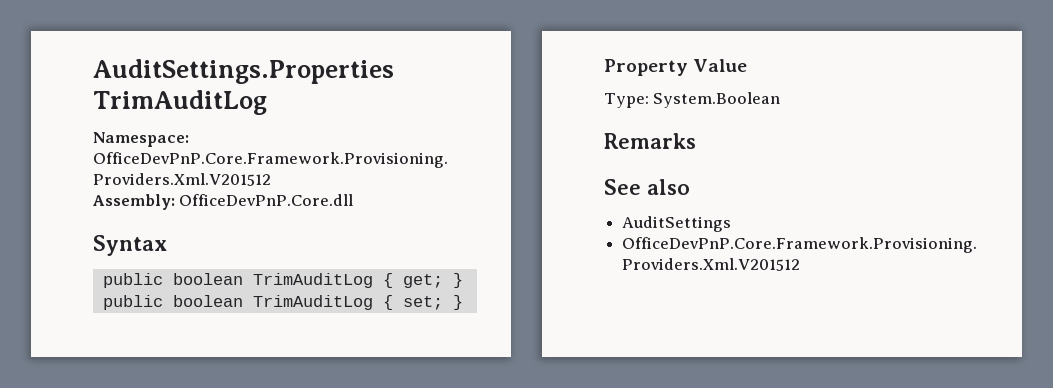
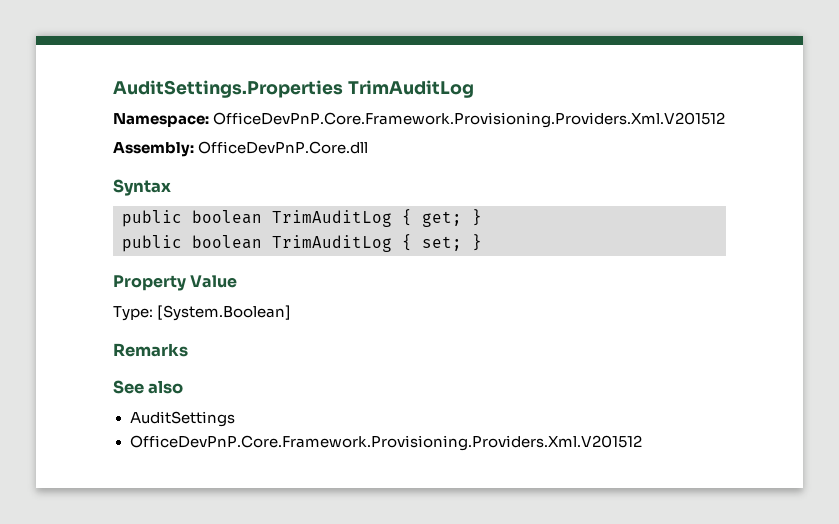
[653,92,781,108] System.Boolean -> [157,305,292,321] [System.Boolean]

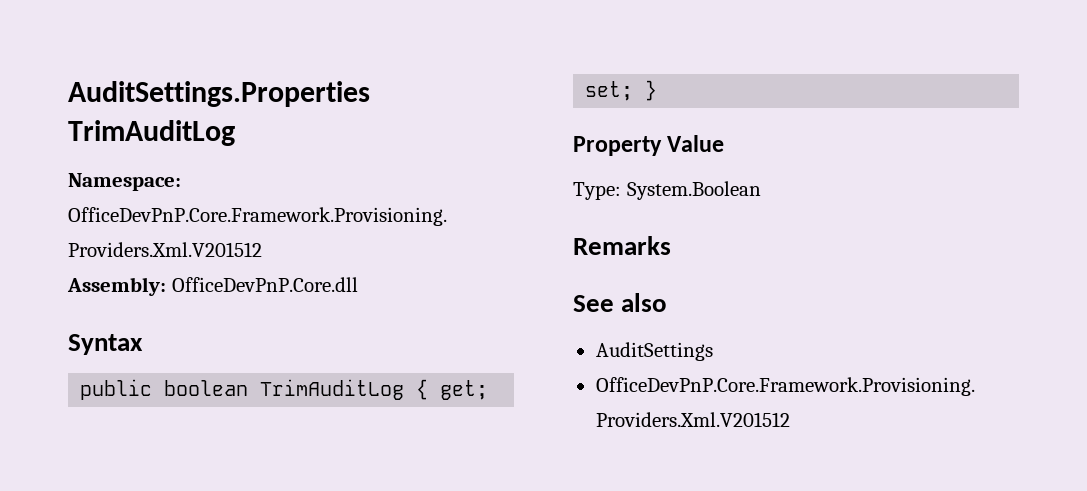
[472,209,482,226] [122,234,412,252] } // public boolean TrimAuditLog { -> (489, 390) none
[157,305,292,321] [System.Boolean] -> [626,181,761,200] System.Boolean

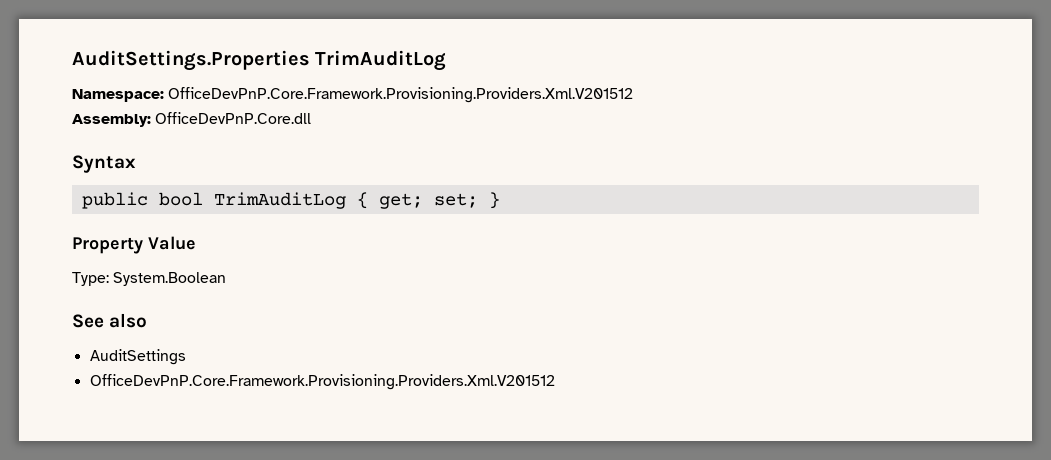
[164,380,249,396] boolean -> [158,192,203,206] bool
[573,236,671,255] // Remarks -> (227, 279) none

